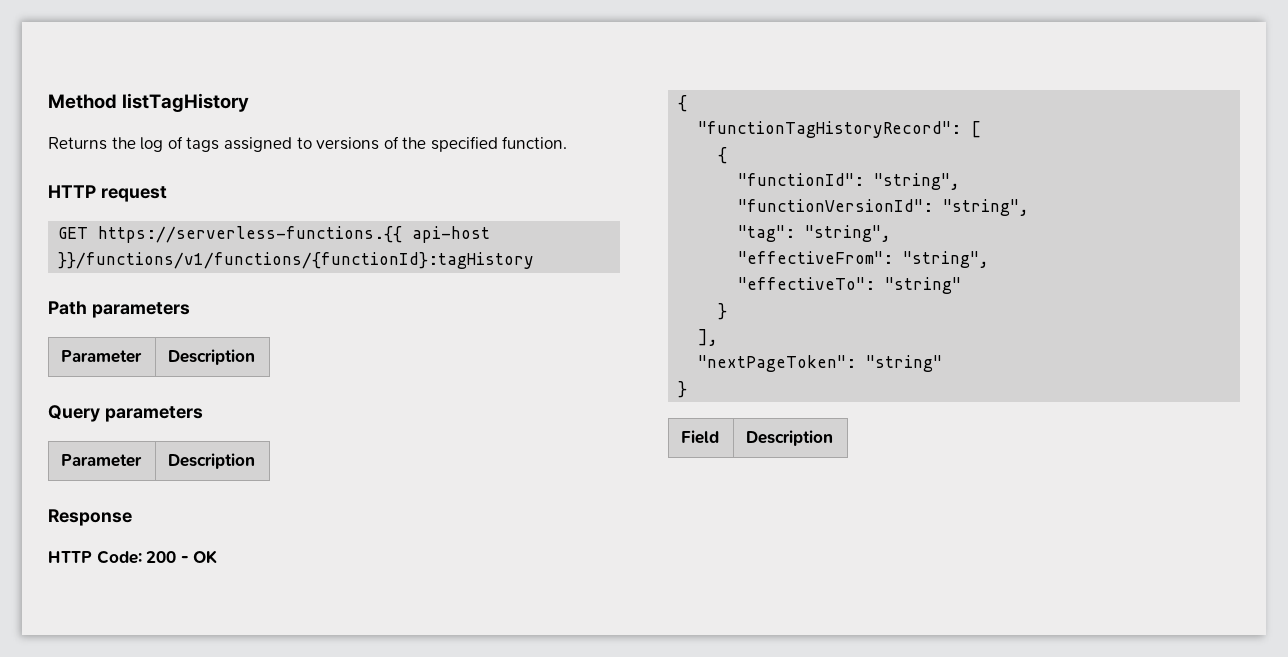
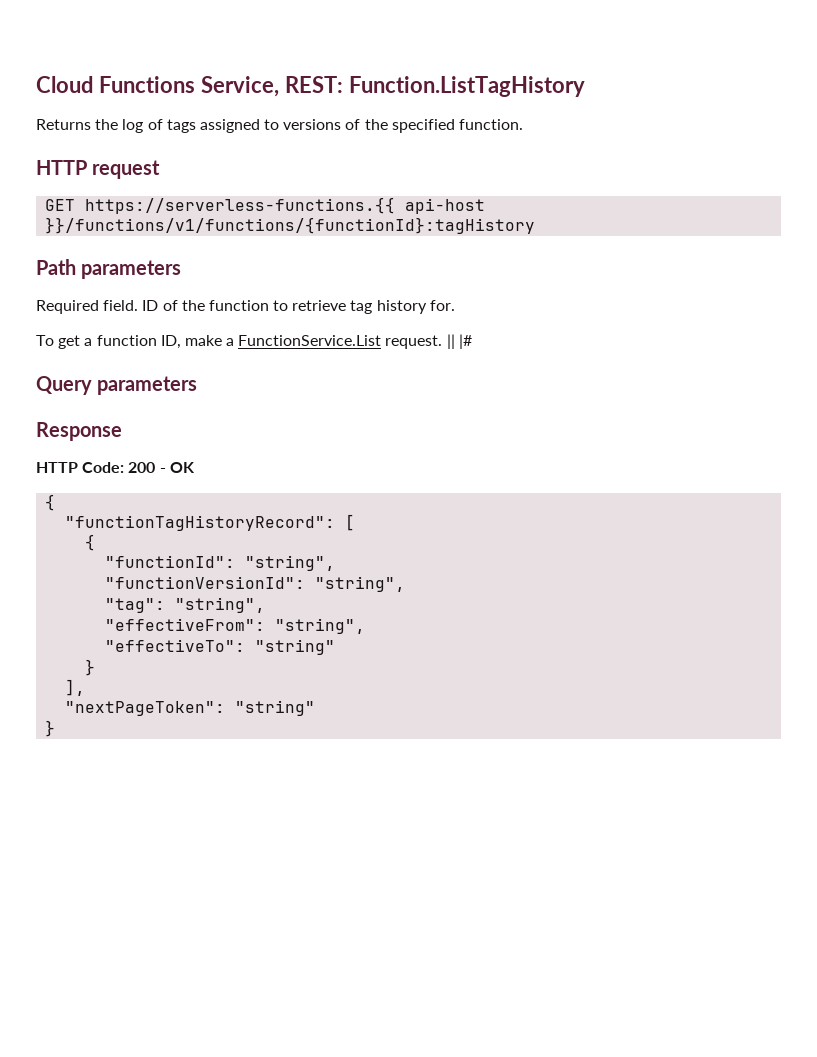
[48,93,250,112] Method listTagHistory -> [36,76,585,97] Cloud Functions Service, REST: Function.ListTagHistory
[61,350,143,363] [168,349,256,365] // Parameter | Description -> [36,300,455,314] [36,334,472,349] // Required field. ID of the function to retrieve tag history for. // To get a function ID, make a FunctionService.List request. || |#
[61,454,143,467] [168,453,256,469] // Parameter | Description -> (198, 385) none
[681,430,720,444] [746,430,834,446] // Field | Description -> (56, 728) none

